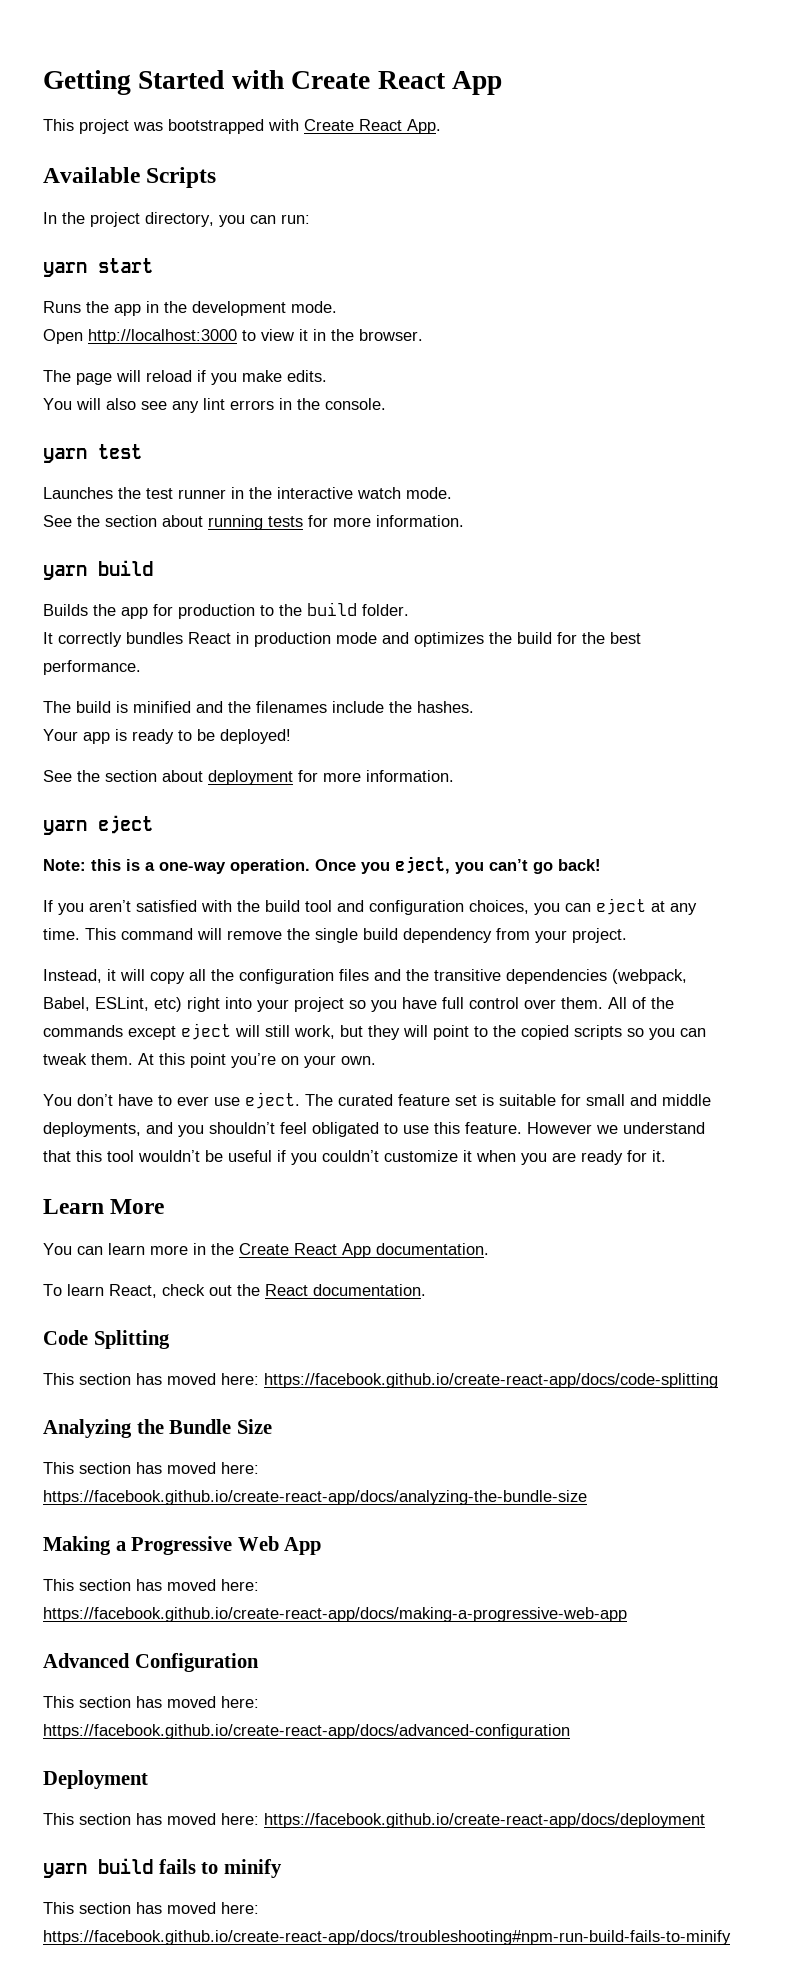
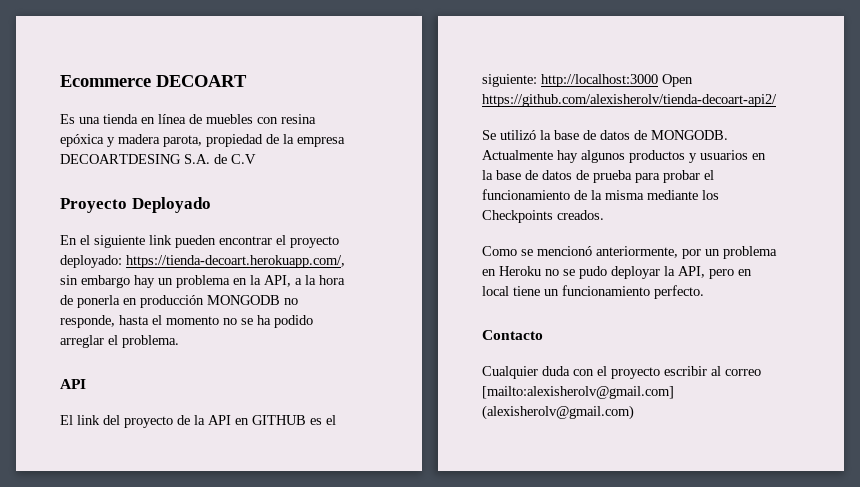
[43,70,503,95] [43,119,441,134] [43,167,217,188] [43,212,310,227] [43,258,153,277] [43,301,337,316] [43,329,423,344] [43,370,327,385] [43,398,386,413] [43,444,142,463] [43,487,452,499] [43,515,464,530] [43,560,153,580] [43,602,409,619] [43,632,641,647] [43,660,141,675] [43,701,474,713] [43,729,291,744] [43,770,454,785] [43,815,153,835] [43,856,601,874] [43,898,697,915] [43,928,627,943] [43,969,687,984] [43,997,674,1012] [43,1023,706,1040] [43,1053,376,1068] [43,1092,711,1109] [43,1122,705,1137] [43,1150,666,1165] [43,1199,165,1214] [43,1243,489,1258] [43,1284,426,1298] [43,1330,170,1349] [43,1373,718,1388] [43,1419,272,1438] [43,1462,259,1474] [43,1490,587,1505] [43,1536,322,1555] [43,1579,259,1591] [43,1607,627,1622] [43,1653,259,1672] [43,1696,259,1708] [43,1724,570,1739] [43,1770,148,1789] [43,1813,705,1828] [43,1858,282,1878] [43,1902,259,1914] [43,1930,731,1945] Getting Started with Create React App // This project was bootstrapped with Create React App. // Available Scripts // In the project directory, you can run: // yarn start // Runs the app in the development mode. // Open http://localhost:3000 to view it in the browser. // The page will reload if you make edits. // You will also see any lint errors in the console. // yarn test // Launches the test runner in the interactive watch mode. // See the section about running tests for more information. // yarn build // Builds the app for production to the build folder. // It correctly bundles React in production mode and optimizes the build for the best performance. // The build is minified and the filenames include the hashes. // Your app is ready to be deployed! // See the section about deployment for more information. // yarn eject // Note: this is a one-way operation. Once you eject, you can’t go back! // If you aren’t satisfied with the build tool and configuration choices, you can eject at any time. This command will remove the single build dependency from your project. // Instead, it will copy all the configuration files and the transitive dependencies (webpack, Babel, ESLint, etc) right into your project so you have full control over them. All of the commands except eject will still work, but they will point to the copied scripts so you can tweak them. At this point you’re on your own. // You don’t have to ever use eject. The curated feature set is suitable for small and middle deployments, and you shouldn’t feel obligated to use this feature. However we understand that this tool wouldn’t be useful if you couldn’t customize it when you are ready for it. // Learn More // You can learn more in the Create React App documentation. // To learn React, check out the React documentation. // Code Splitting // This section has moved here: https://facebook.github.io/create-react-app/docs/code-splitting // Analyzing the Bundle Size // This section has moved here: https://facebook.github.io/create-react-app/docs/analyzing-the-bundle-size // Making a Progressive Web App // This section has moved here: https://facebook.github.io/create-react-app/docs/making-a-progressive-web-app // Advanced Configuration // This section has moved here: https://facebook.github.io/create-react-app/docs/advanced-configuration // Deployment // This section has moved here: https://facebook.github.io/create-react-app/docs/deployment // yarn build fails to minify // This section has moved here: https://facebook.github.io/create-react-app/docs/troubleshooting#npm-run-build-fails-to-minify -> [60,75,247,87] [60,114,316,124] [60,134,345,147] [60,154,256,164] [60,197,211,213] [60,235,339,248] [60,255,345,268] [60,275,345,288] [60,295,298,308] [60,315,313,328] [60,335,179,348] [60,379,86,389] [60,415,336,428] [482,74,693,87] [482,94,777,107] [482,130,728,140] [482,150,766,163] [482,170,714,183] [482,189,719,200] [482,210,604,223] [482,246,777,259] [482,266,752,279] [482,285,704,299] [482,330,543,340] [482,366,761,379] [482,386,674,399] [482,405,634,420] Ecommerce DECOART // Es una tienda en línea de muebles con resina epóxica y madera parota, propiedad de la empresa DECOARTDESING S.A. de C.V // Proyecto Deployado // En el siguiente link pueden encontrar el proyecto deployado: https://tienda-decoart.herokuapp.com/, sin embargo hay un problema en la API, a la hora de ponerla en producción MONGODB no responde, hasta el momento no se ha podido arreglar el problema. // API // El link del proyecto de la API en GITHUB es el siguiente: http://localhost:3000 Open https://github.com/alexisherolv/tienda-decoart-api2/ // Se utilizó la base de datos de MONGODB. Actualmente hay algunos productos y usuarios en la base de datos de prueba para probar el funcionamiento de la misma mediante los Checkpoints creados. // Como se mencionó anteriormente, por un problema en Heroku no se pudo deployar la API, pero en local tiene un funcionamiento perfecto. // Contacto // Cualquier duda con el proyecto escribir al correo [mailto:alexisherolv@gmail.com] (alexisherolv@gmail.com)

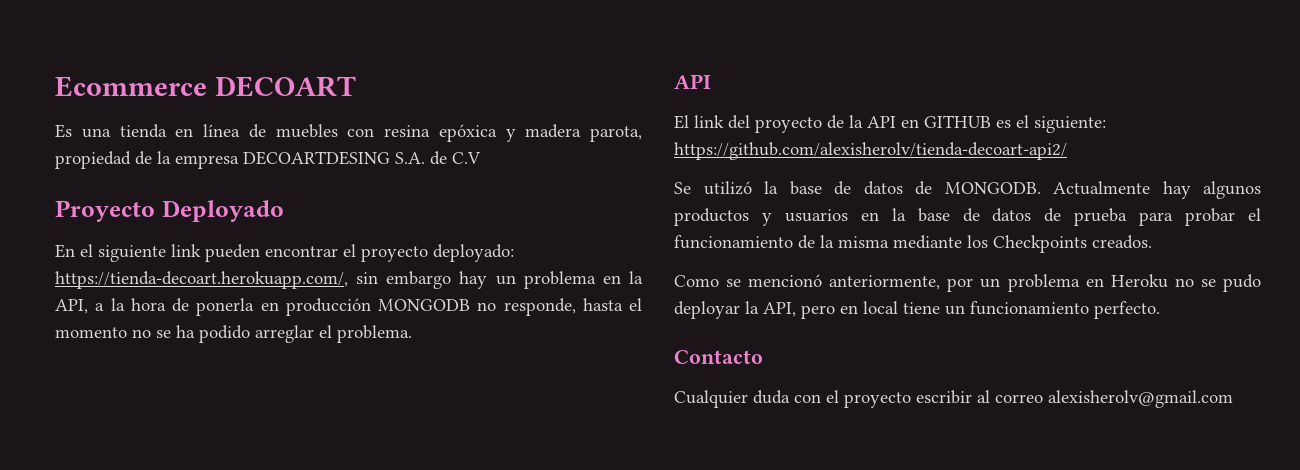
[541,74,693,87] http://localhost:3000 Open -> (1106, 124) none
[482,386,674,399] [482,405,634,420] [mailto:alexisherolv@gmail.com] (alexisherolv@gmail.com) -> [1048,390,1233,408] alexisherolv@gmail.com

